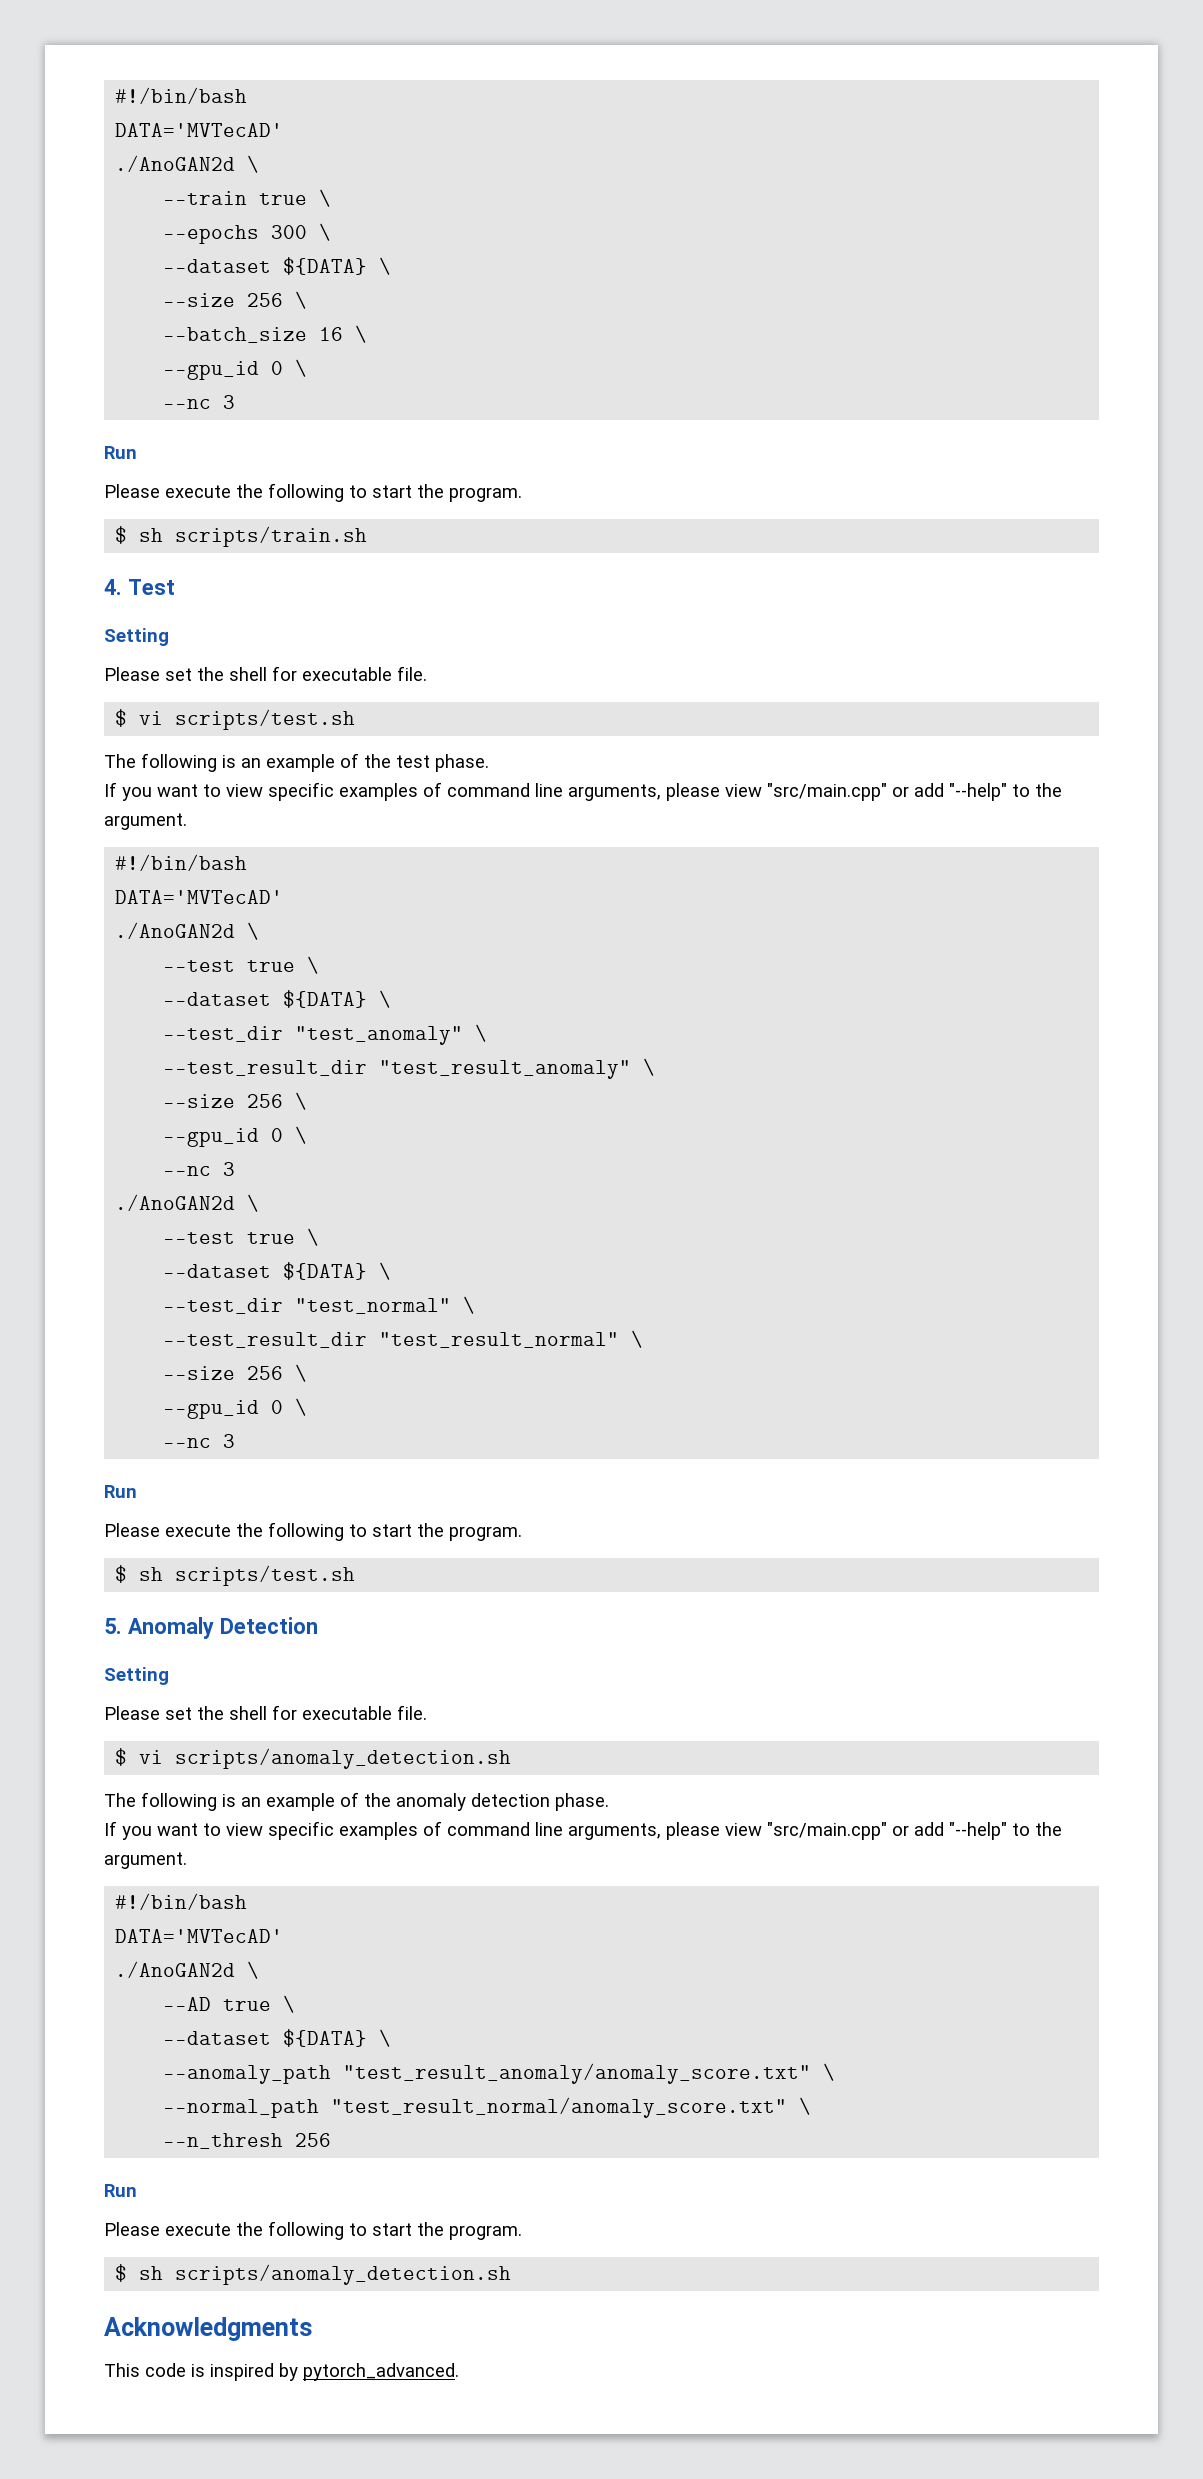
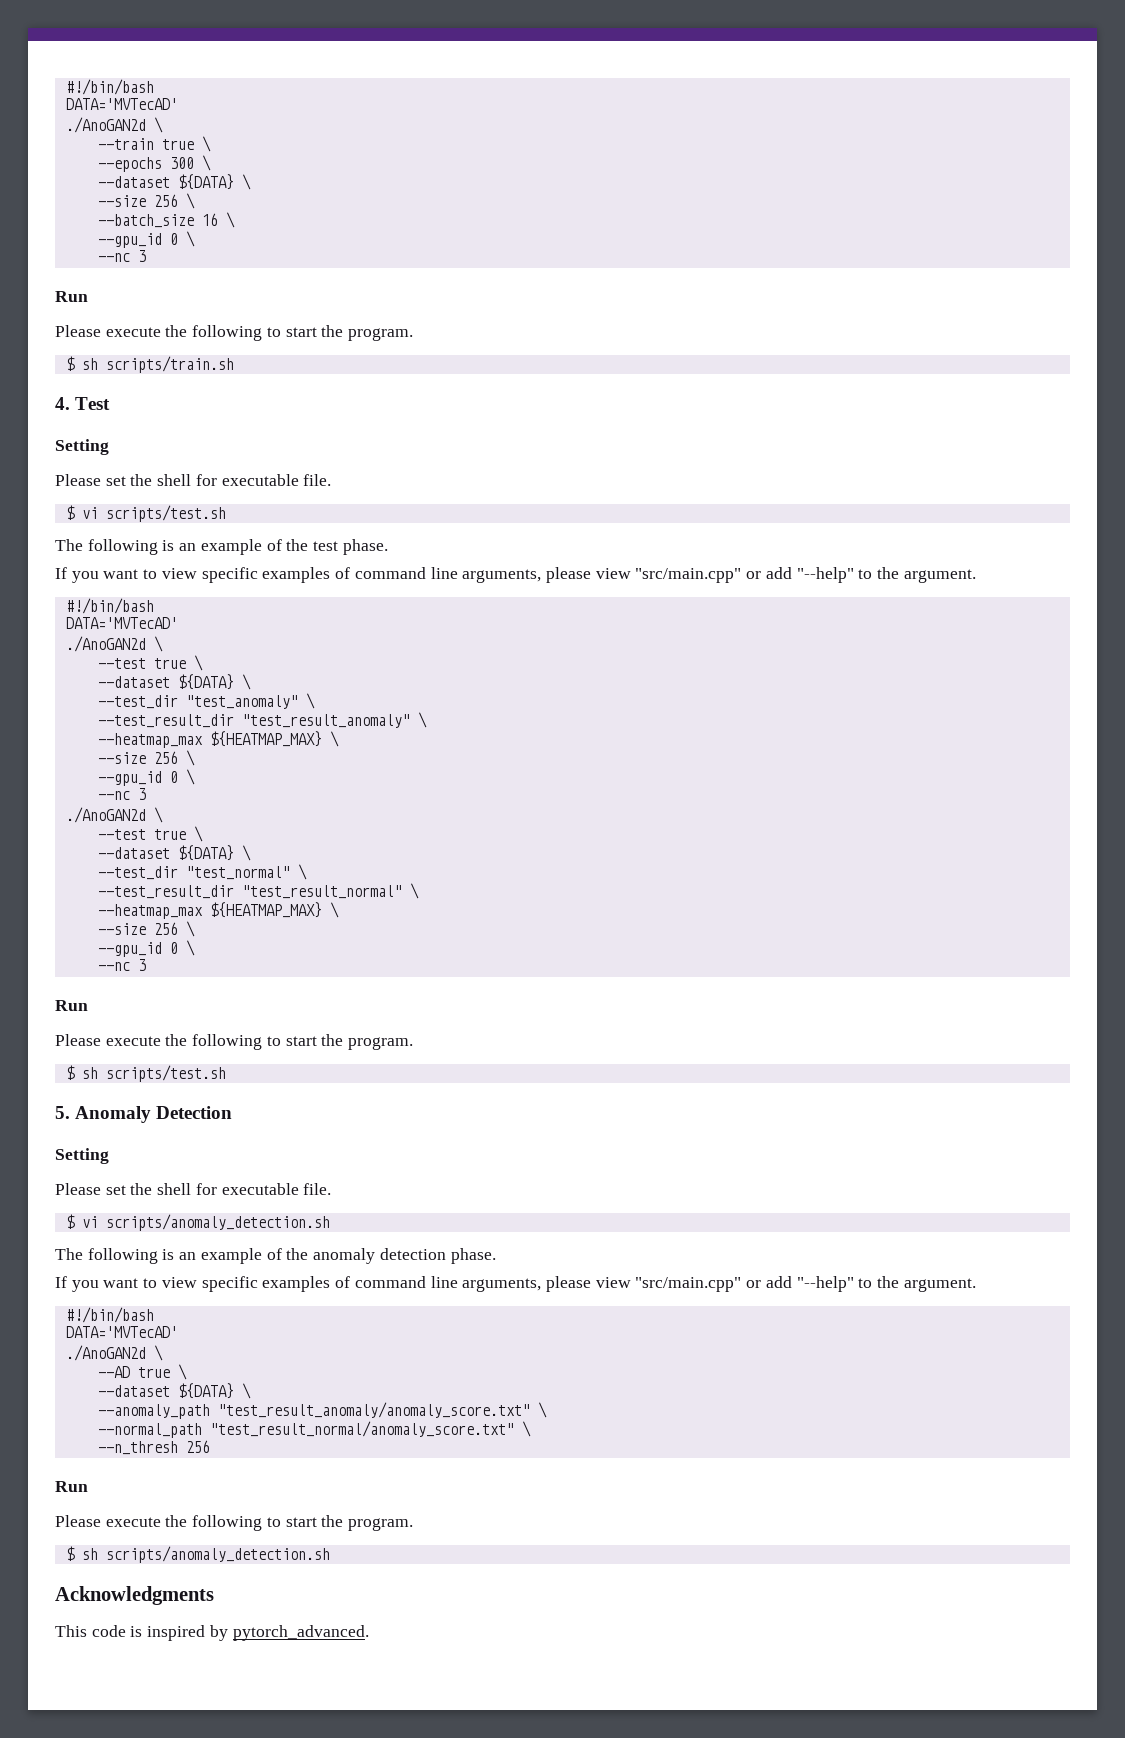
(656, 1067) none -> [97,731,339,748] // --heatmap_max ${HEATMAP_MAX} \
(644, 1339) none -> [97,902,339,919] // --heatmap_max ${HEATMAP_MAX} \

